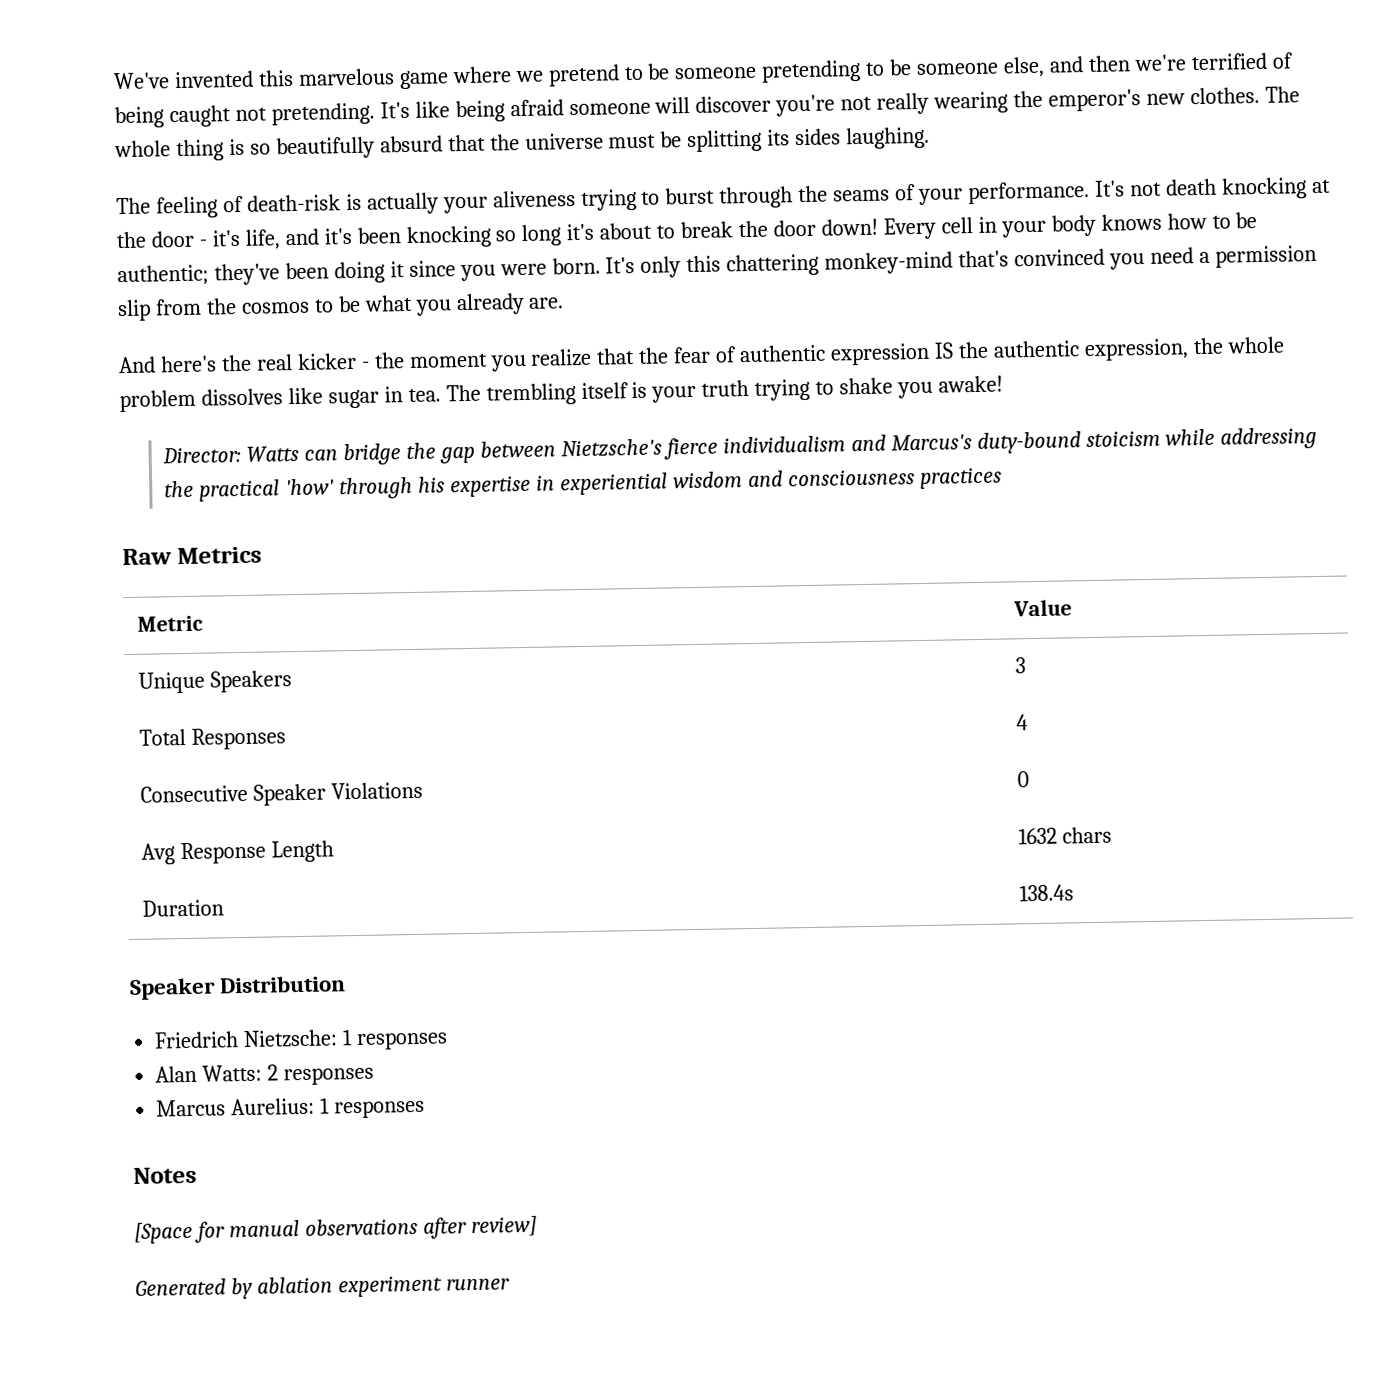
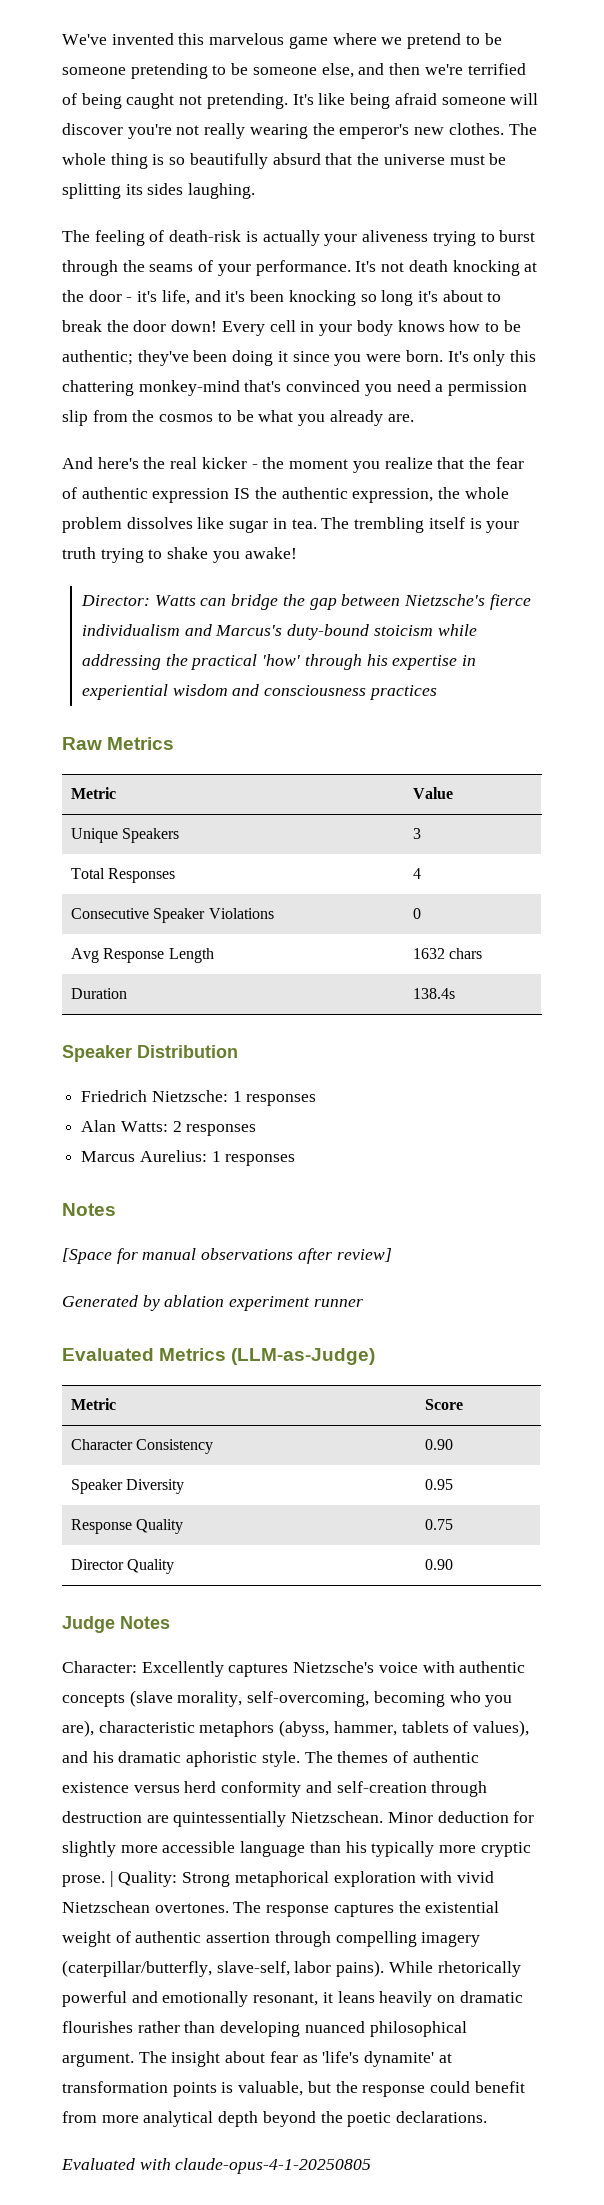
(510, 1284) none -> [62,1348,376,1365] [71,1398,117,1410] [425,1399,464,1410] [71,1439,214,1454] [425,1439,454,1450] [71,1479,185,1494] [425,1479,454,1490] [71,1519,184,1534] [425,1519,454,1530] [71,1559,175,1574] [425,1559,454,1570] [62,1616,170,1633] [62,1661,526,1677] [62,1690,513,1707] [62,1720,530,1737] [62,1751,479,1767] [62,1781,488,1797] [62,1811,535,1827] [62,1841,531,1857] [62,1871,495,1887] [62,1901,500,1917] [62,1931,481,1947] [62,1960,521,1977] [62,1991,523,2007] [62,2021,467,2037] [62,2051,452,2067] [62,2081,525,2097] [62,2111,488,2127] [61,2158,372,2174] // Evaluated Metrics (LLM-as-Judge) // Metric | Score // Character Consistency | 0.90 // Speaker Diversity | 0.95 // Response Quality | 0.75 // Director Quality | 0.90 // Judge Notes // Character: Excellently captures Nietzsche's voice with authentic concepts (slave morality, self-overcoming, becoming who you are), characteristic metaphors (abyss, hammer, tablets of values), and his dramatic aphoristic style. The themes of authentic existence versus herd conformity and self-creation through destruction are quintessentially Nietzschean. Minor deduction for slightly more accessible language than his typically more cryptic prose. | Quality: Strong metaphorical exploration with vivid Nietzschean overtones. The response captures the existential weight of authentic assertion through compelling imagery (caterpillar/butterfly, slave-self, labor pains). While rhetorically powerful and emotionally resonant, it leans heavily on dramatic flourishes rather than developing nuanced philosophical argument. The insight about fear as 'life's dynamite' at transformation points is valuable, but the response could benefit from more analytical depth beyond the poetic declarations. // Evaluated with claude-opus-4-1-20250805

